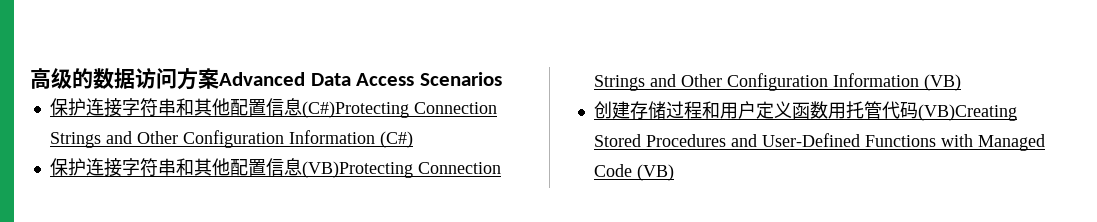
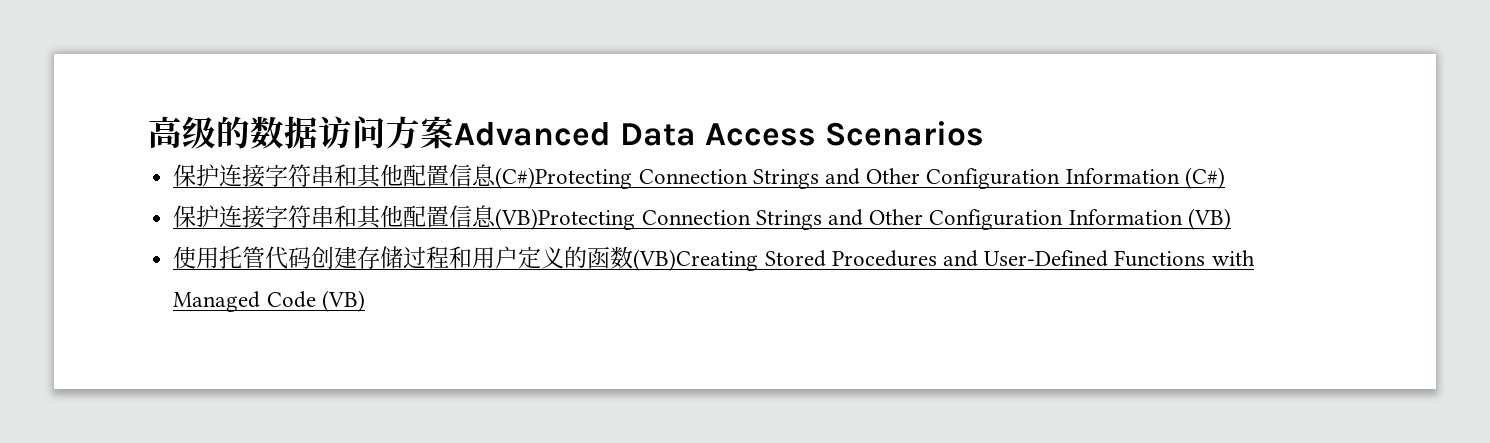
(961, 82) none -> [173,246,312,269] 使用托管代码
[791,101,918,119] 函数用托管代码 -> [564,246,634,269] 的函数

